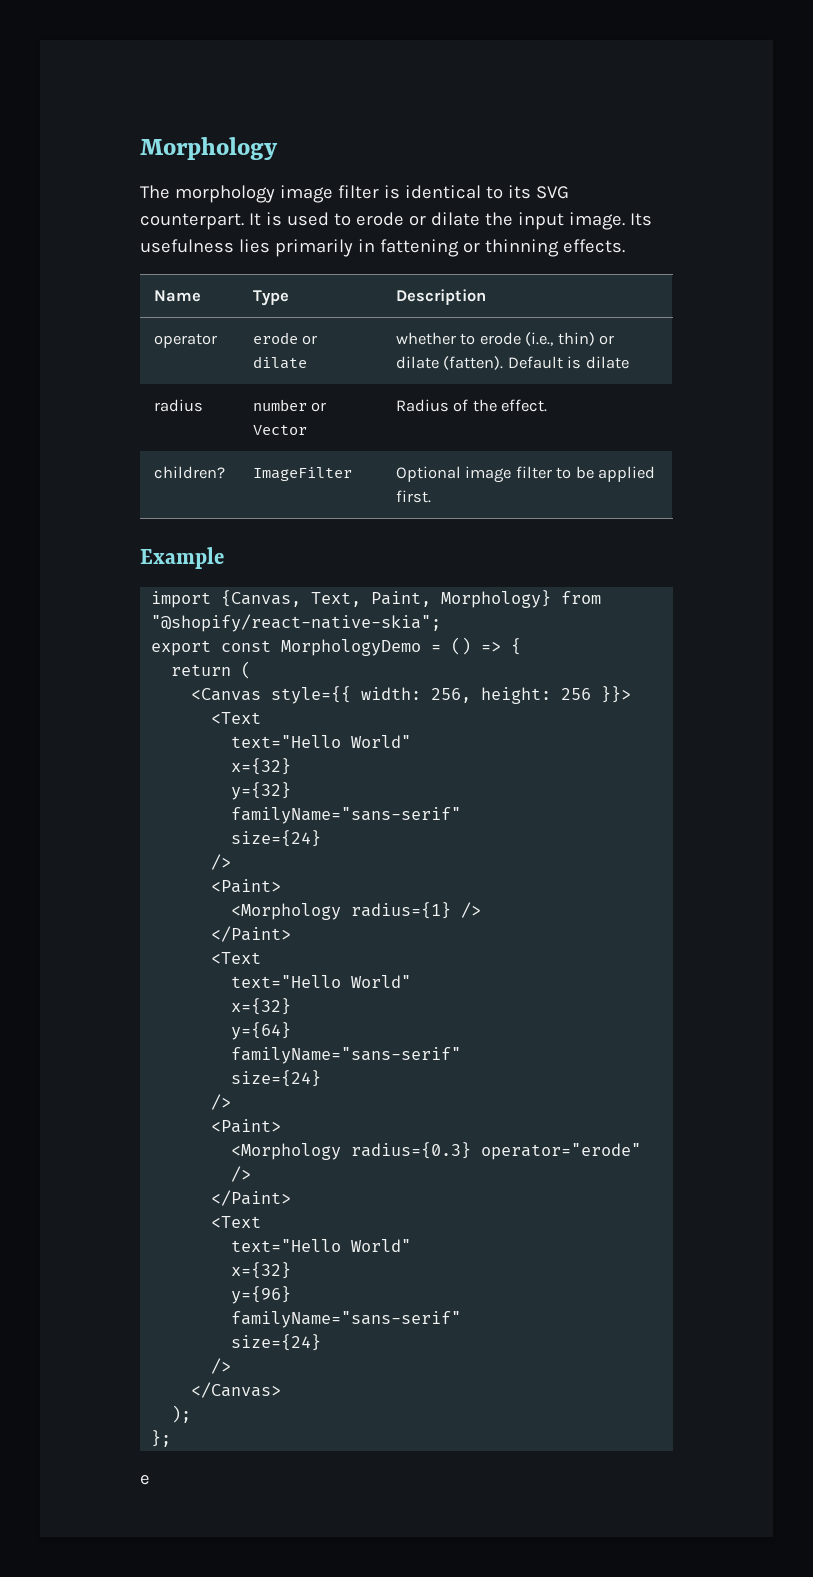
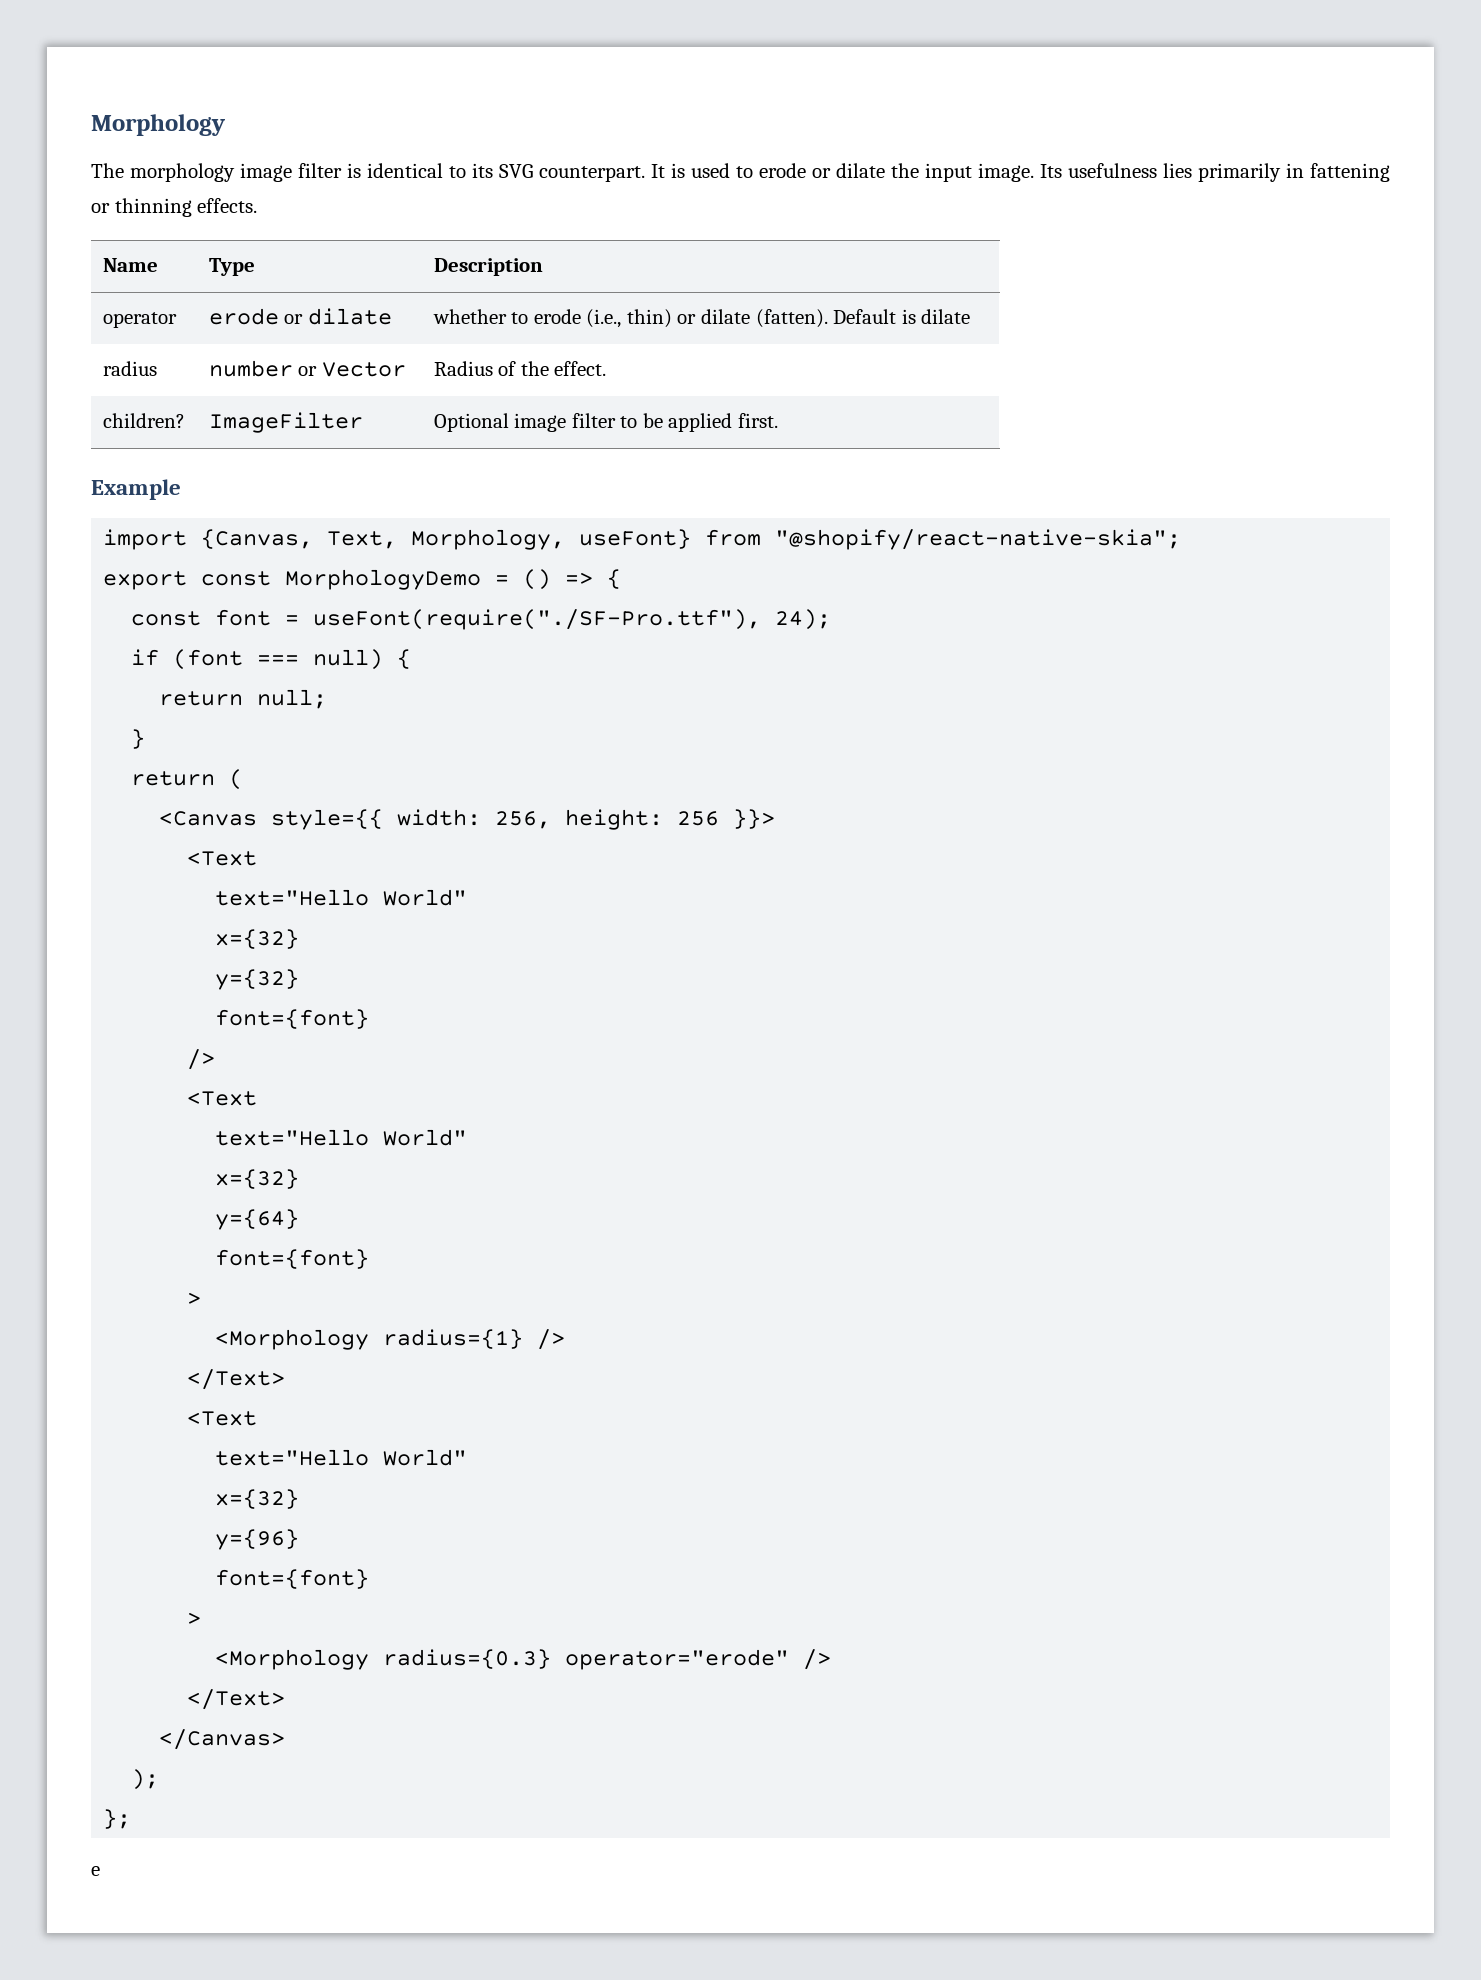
[371,590,552,608] Paint, Morphology} -> [411,529,692,550] Morphology, useFont}
(522, 646) none -> [131,609,832,630] [131,649,412,670] [159,689,328,709] [131,729,146,749] // const font = useFont(require("./SF-Pro.ttf"), 24); // if (font === null) { // return null; // }
[231,807,462,824] [231,830,322,847] [211,854,232,870] [211,879,282,893] [231,902,482,920] [211,926,292,942] familyName="sans-serif" // size={24} // /> // <Paint> // <Morphology radius={1} /> // </Paint> -> [215,1009,370,1029] [187,1049,216,1070] font={font} // />
[231,1047,462,1064] [231,1070,322,1087] [211,1094,232,1110] [211,1119,282,1133] [231,1142,642,1160] [231,1166,252,1182] [211,1190,292,1206] familyName="sans-serif" // size={24} // /> // <Paint> // <Morphology radius={0.3} operator="erode" /> // </Paint> -> [215,1249,370,1269] [187,1292,202,1305] [215,1329,566,1350] [187,1369,286,1390] font={font} // > // <Morphology radius={1} /> // </Text>
[231,1311,462,1328] [231,1334,322,1351] [211,1358,232,1374] familyName="sans-serif" // size={24} // /> -> [215,1569,370,1589] [187,1612,202,1625] [215,1649,832,1670] [187,1689,286,1710] font={font} // > // <Morphology radius={0.3} operator="erode" /> // </Text>

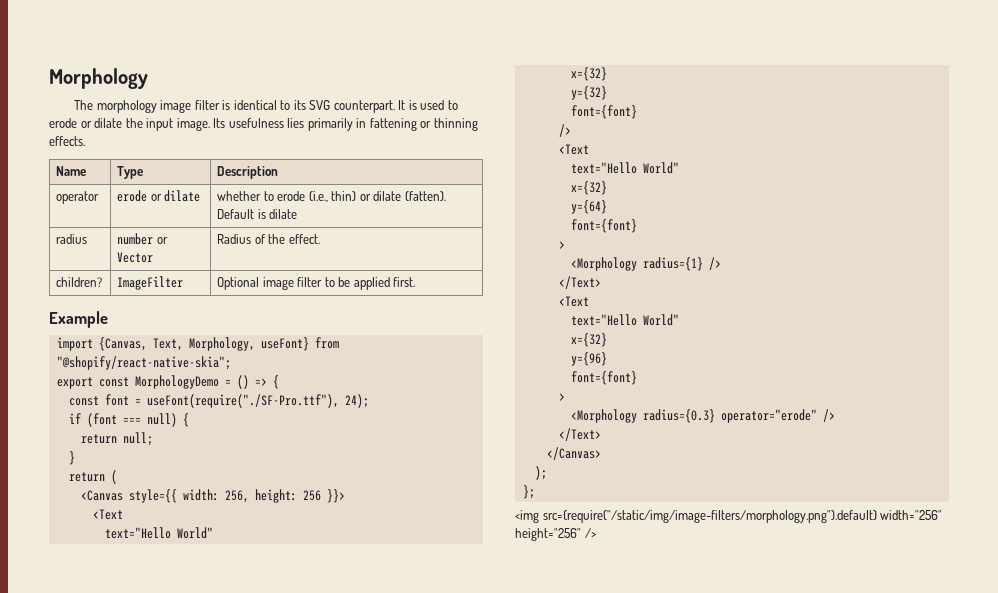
[91,1866,100,1876] e -> [515,510,943,523] [515,528,596,541] <img src={require("/static/img/image-filters/morphology.png").default} width="256" height="256" />

